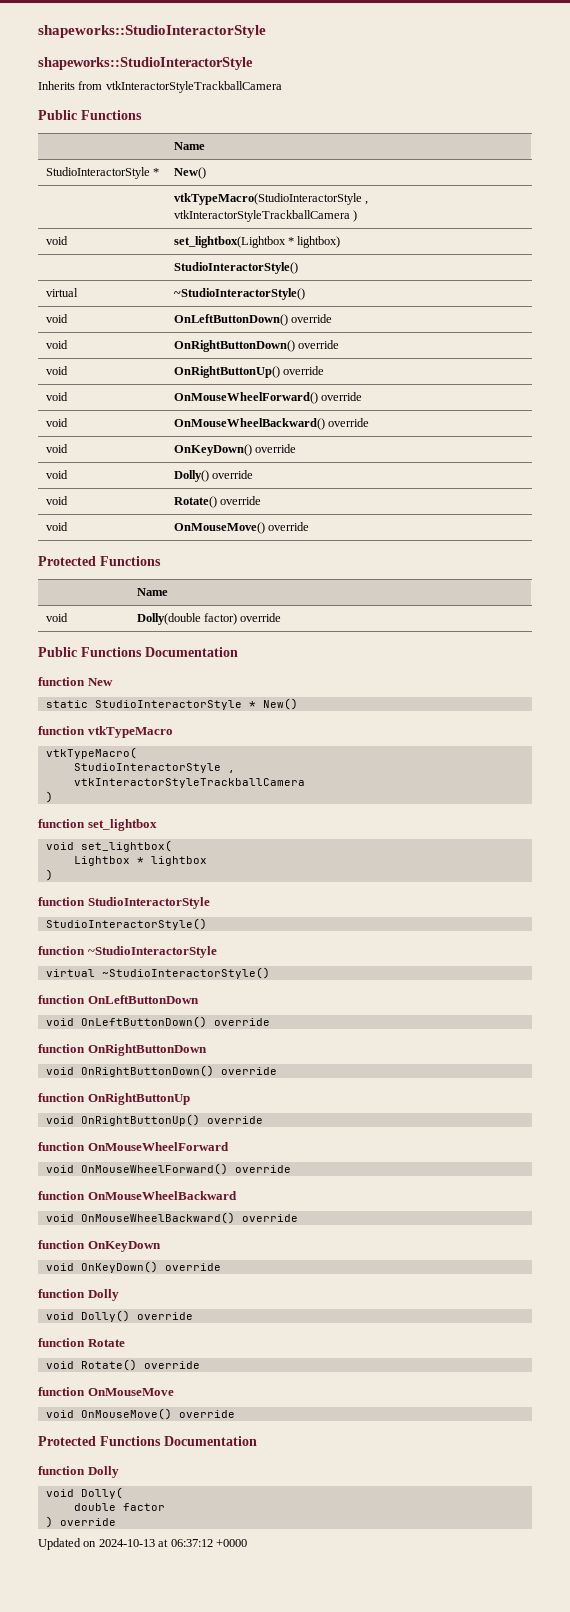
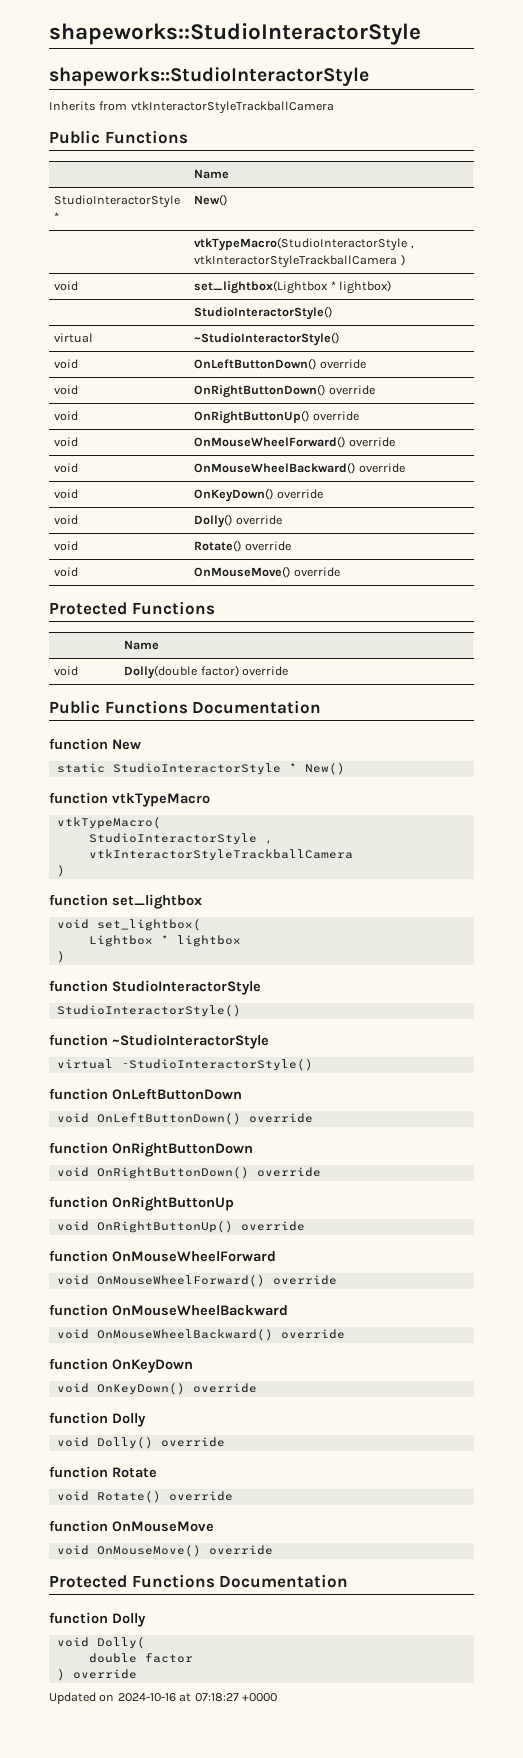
[98,1539,213,1547] 2024-10-13 at 06:37:12 -> [117,1693,239,1702] 2024-10-16 at 07:18:27

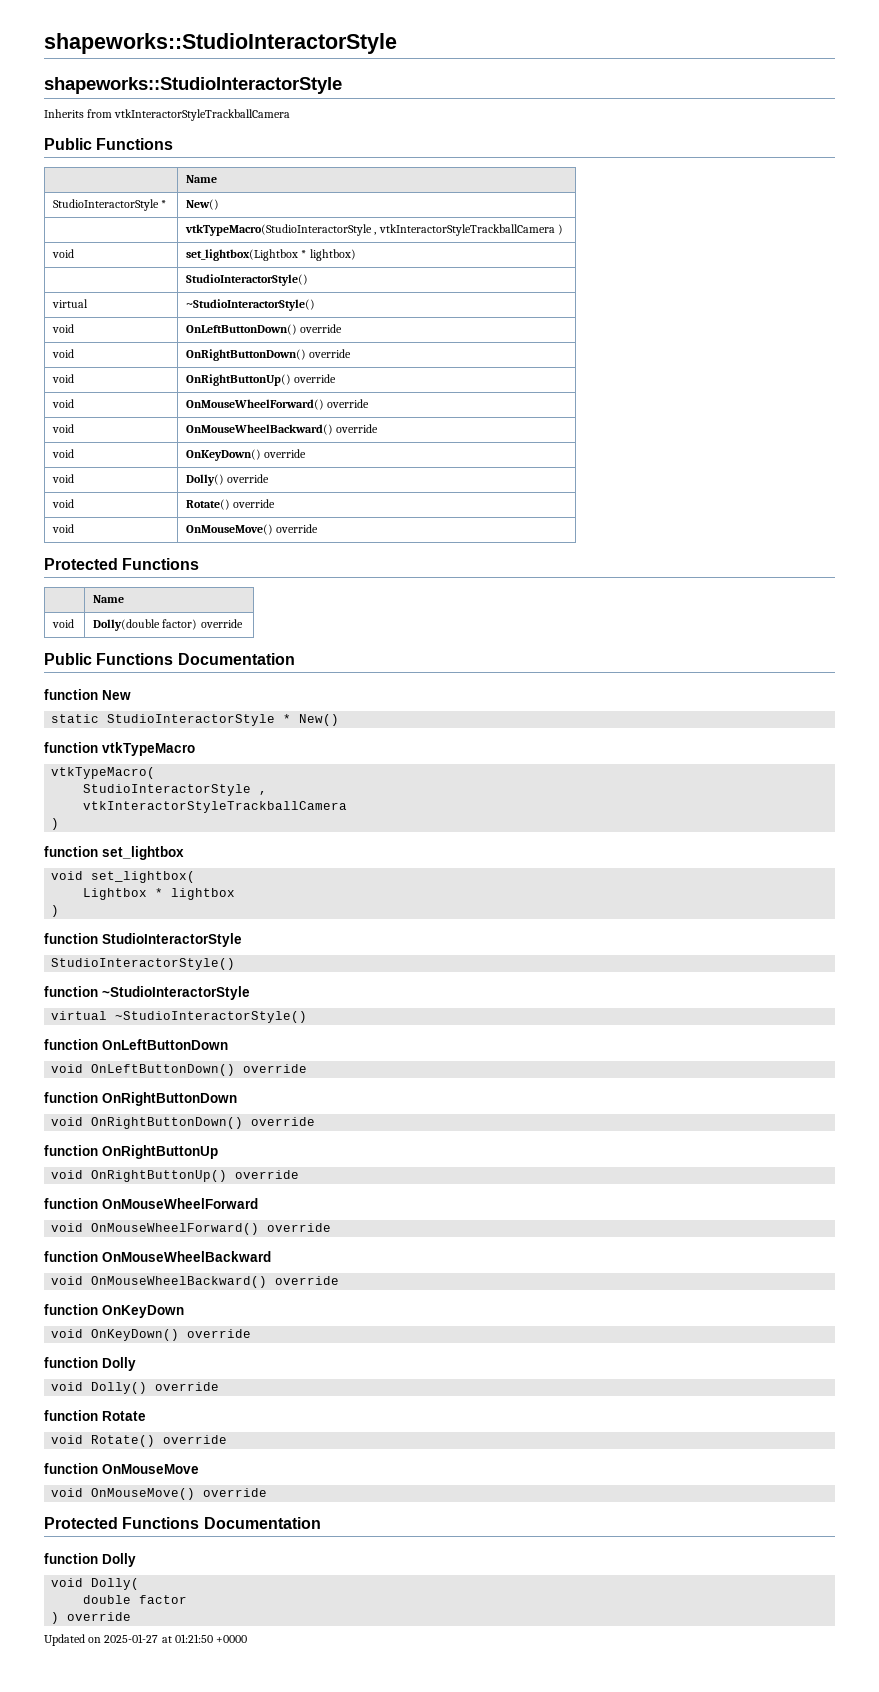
[117,1693,239,1702] 2024-10-16 at 07:18:27 -> [104,1634,213,1643] 2025-01-27 at 01:21:50

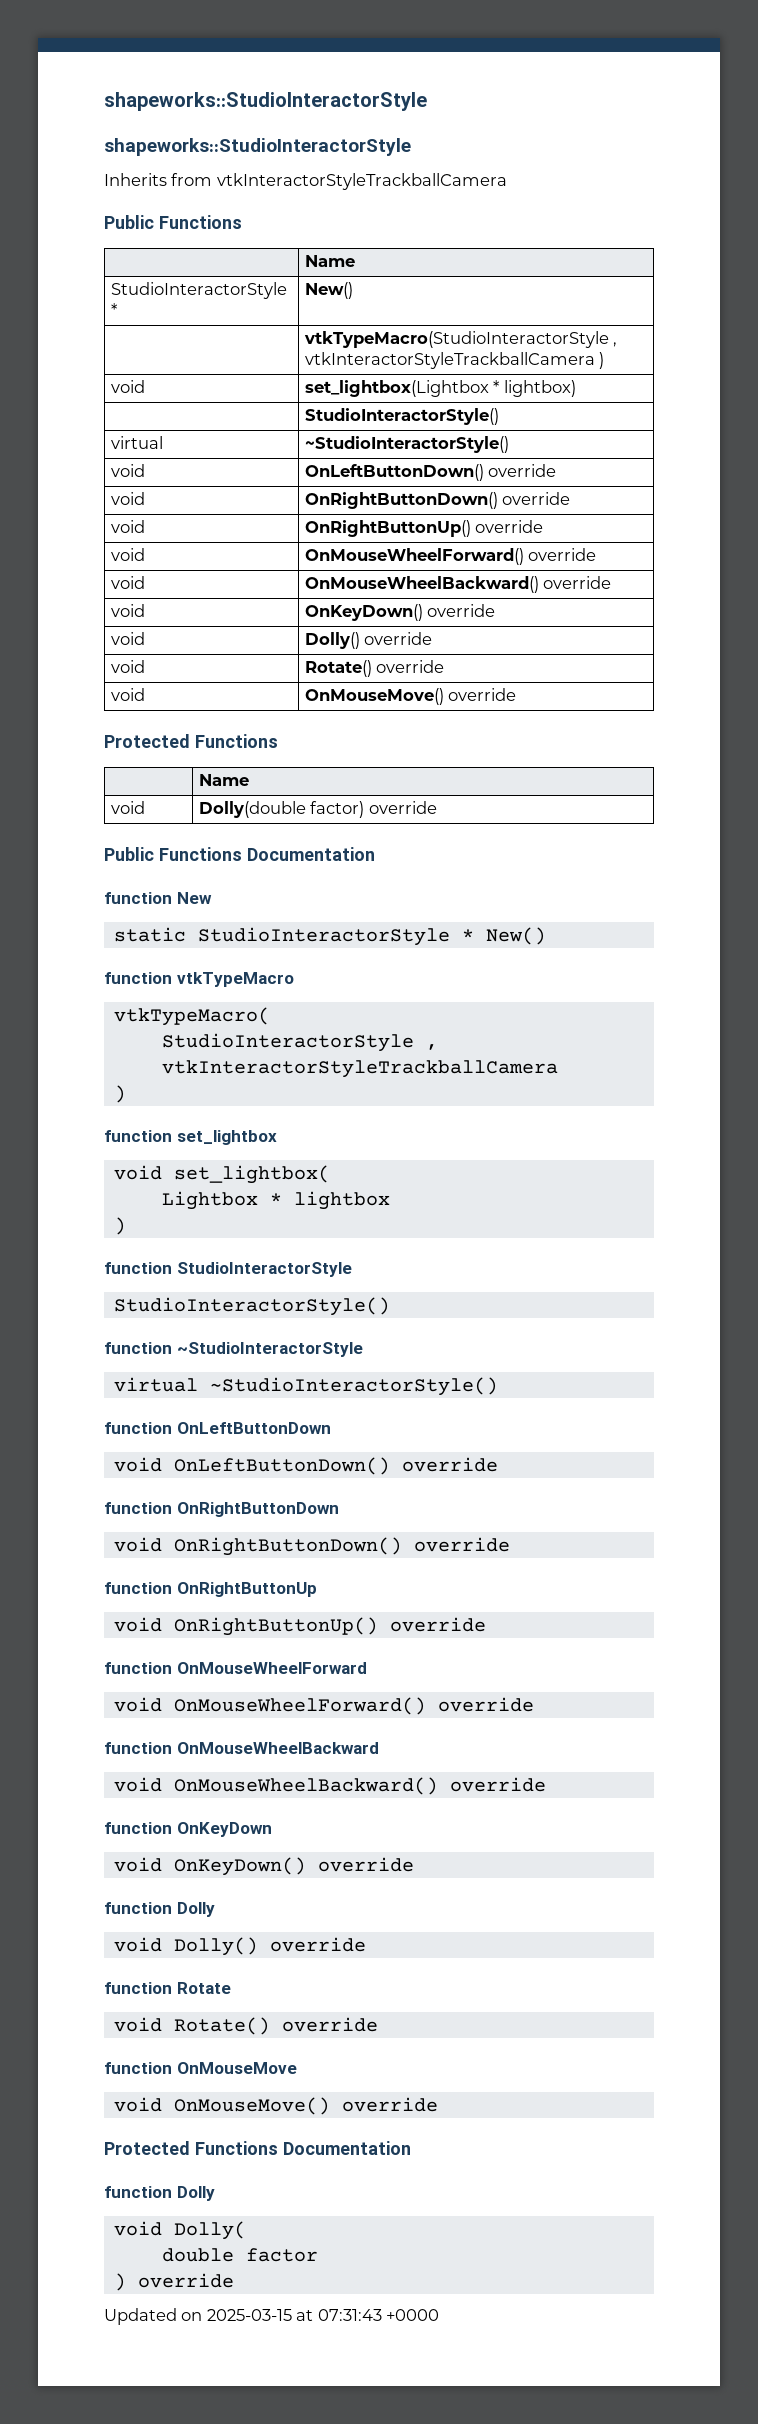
[104,1634,213,1643] 2025-01-27 at 01:21:50 -> [206,2309,382,2321] 2025-03-15 at 07:31:43

